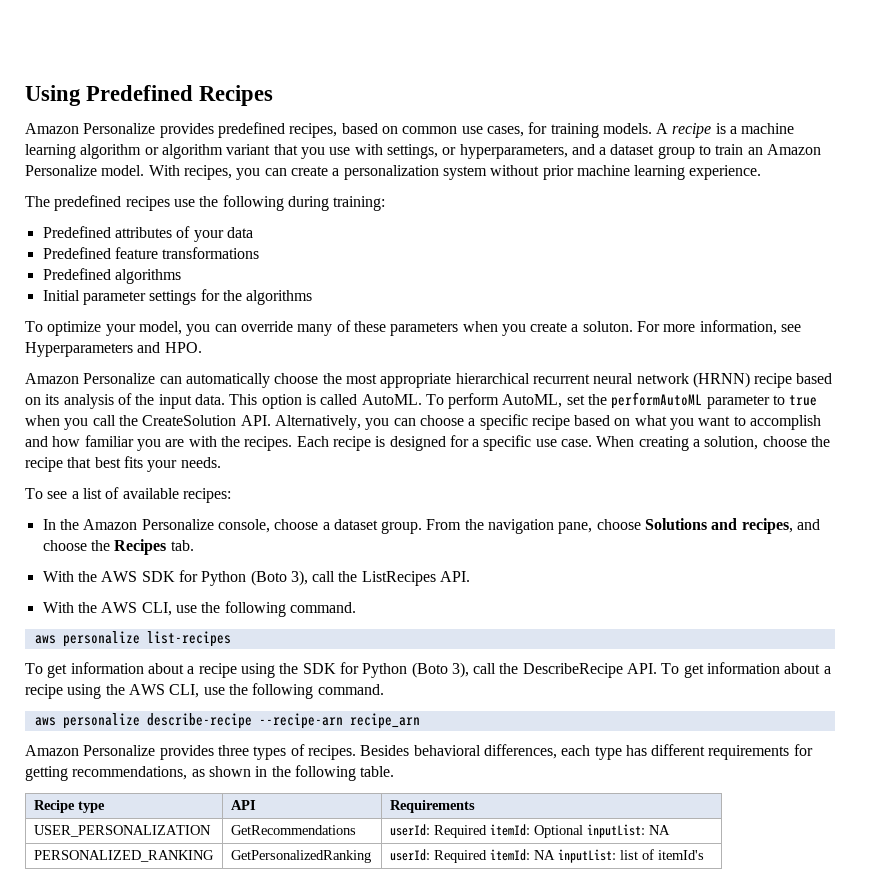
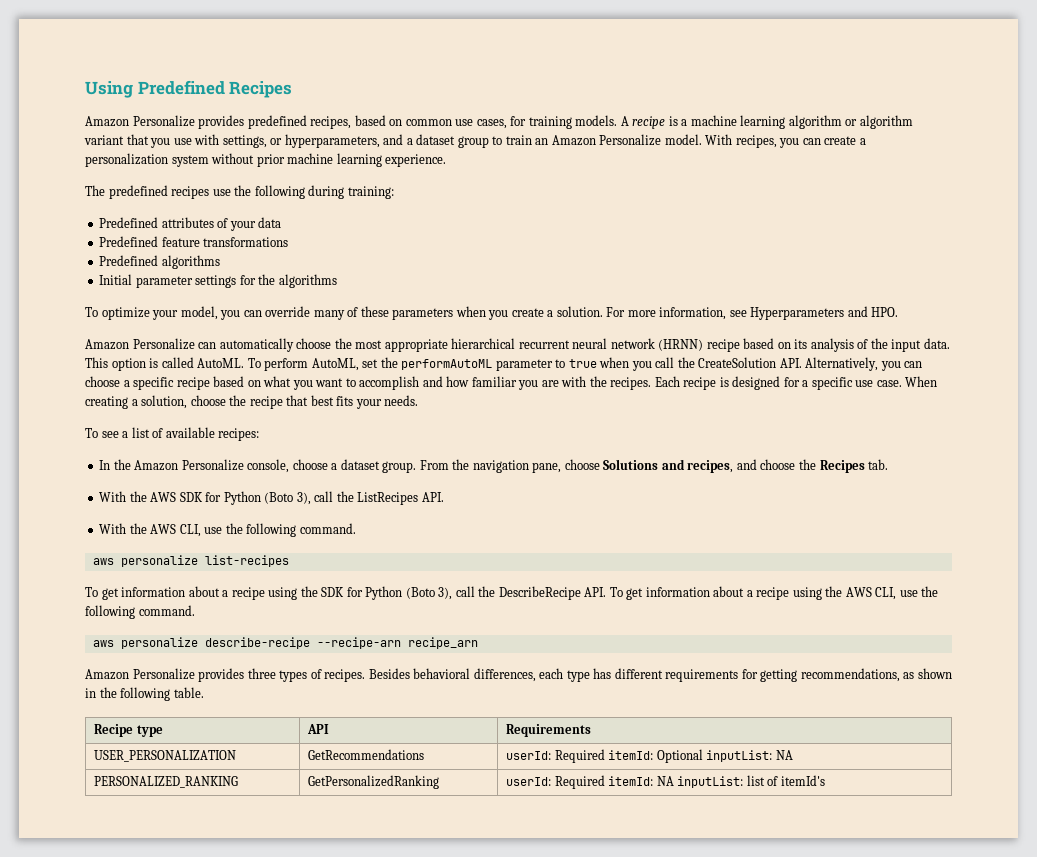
[582,321,633,332] soluton. -> [556,306,603,317] solution.

